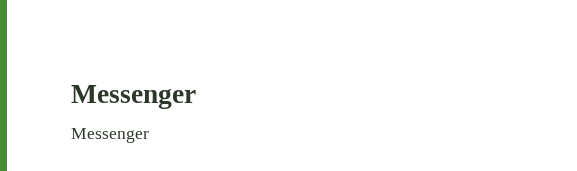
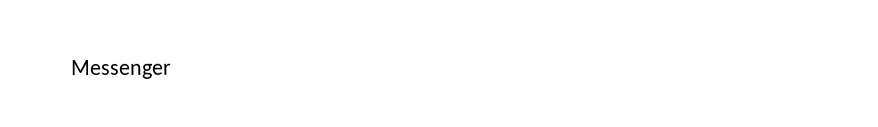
[71,85,196,109] [71,128,149,143] Messenger // Messenger -> [70,59,172,80] Messenger

